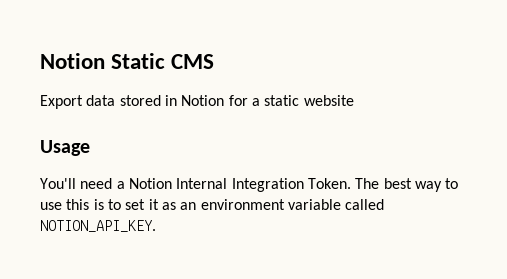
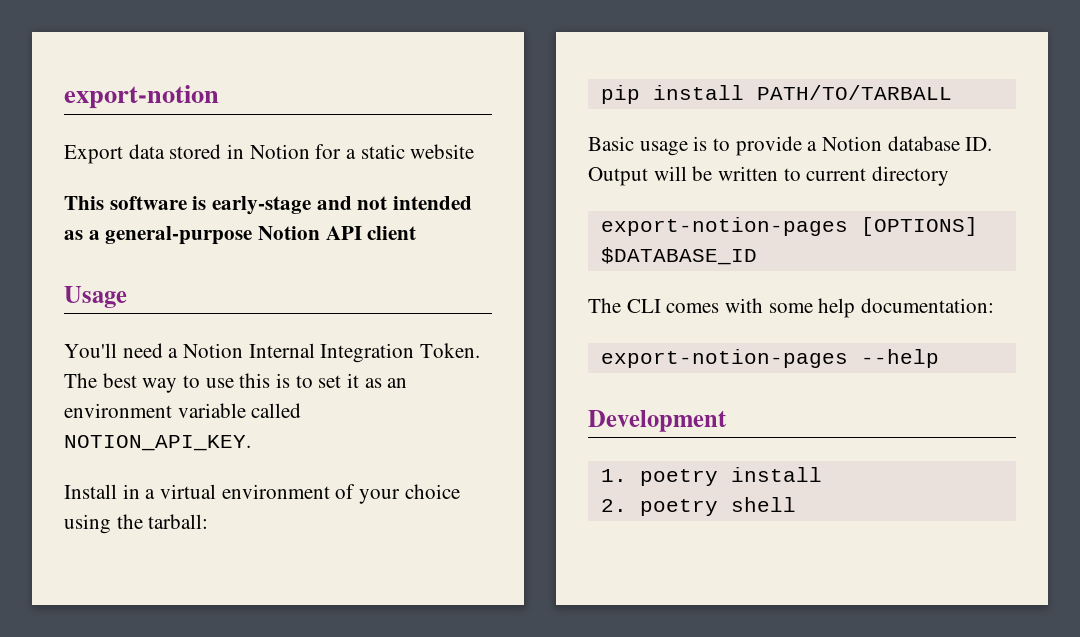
[40,53,215,69] Notion Static CMS -> [64,85,219,109] export-notion
(354, 100) none -> [64,196,473,215] [64,226,417,245] // This software is early-stage and not intended as a general-purpose Notion API client
(156, 226) none -> [64,484,460,504] [64,514,209,534] [600,85,952,104] [588,136,993,156] [588,166,950,186] [600,217,978,236] [600,247,757,265] [588,298,995,318] [600,349,939,368] [588,410,727,432] [600,467,822,486] [600,497,796,516] // Install in a virtual environment of your choice using the tarball: // pip install PATH/TO/TARBALL // Basic usage is to provide a Notion database ID. Output will be written to current directory // export-notion-pages [OPTIONS] $DATABASE_ID // The CLI comes with some help documentation: // export-notion-pages --help // Development // 1. poetry install // 2. poetry shell

